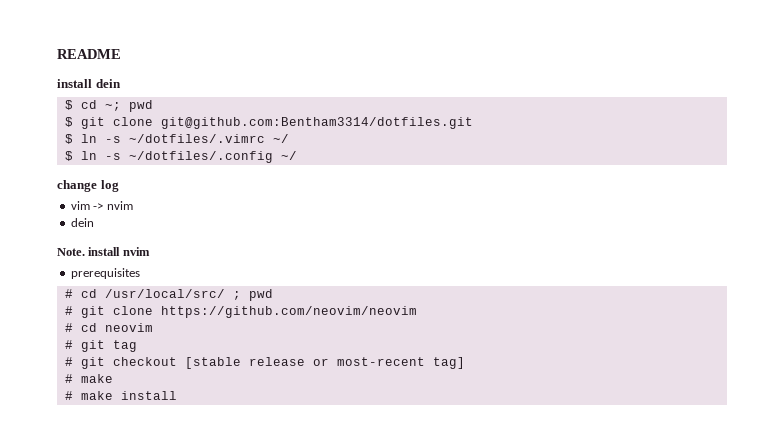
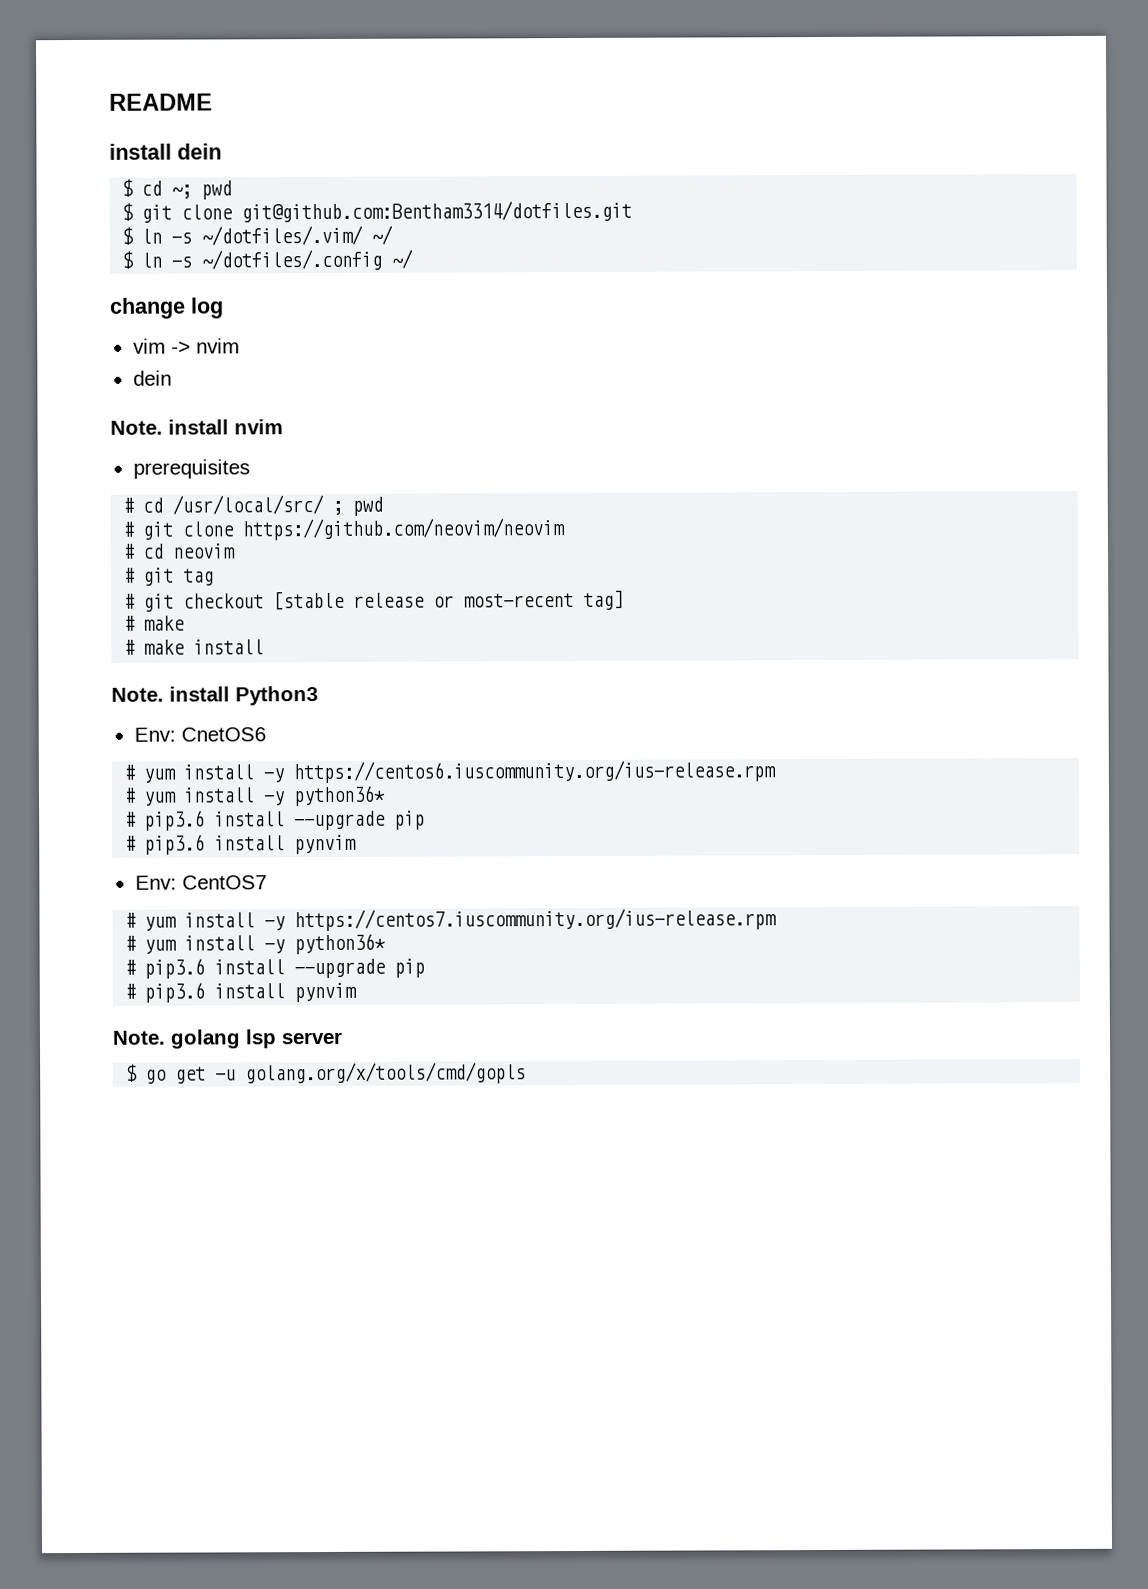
[128,134,265,143] ~/dotfiles/.vimrc -> [201,225,364,246] ~/dotfiles/.vim/
(177, 395) none -> [111,686,318,706] [133,727,266,742] [123,760,777,784] [123,785,387,807] [124,810,426,831] [124,834,358,855] [134,875,267,890] [124,908,778,932] [124,933,387,955] [124,958,426,979] [124,982,358,1003] [112,1029,342,1049] [125,1062,527,1085] // Note. install Python3 // Env: CnetOS6 // # yum install -y https://centos6.iuscommunity.org/ius-release.rpm // # yum install -y python36* // # pip3.6 install --upgrade pip // # pip3.6 install pynvim // Env: CentOS7 // # yum install -y https://centos7.iuscommunity.org/ius-release.rpm // # yum install -y python36* // # pip3.6 install --upgrade pip // # pip3.6 install pynvim // Note. golang lsp server // $ go get -u golang.org/x/tools/cmd/gopls

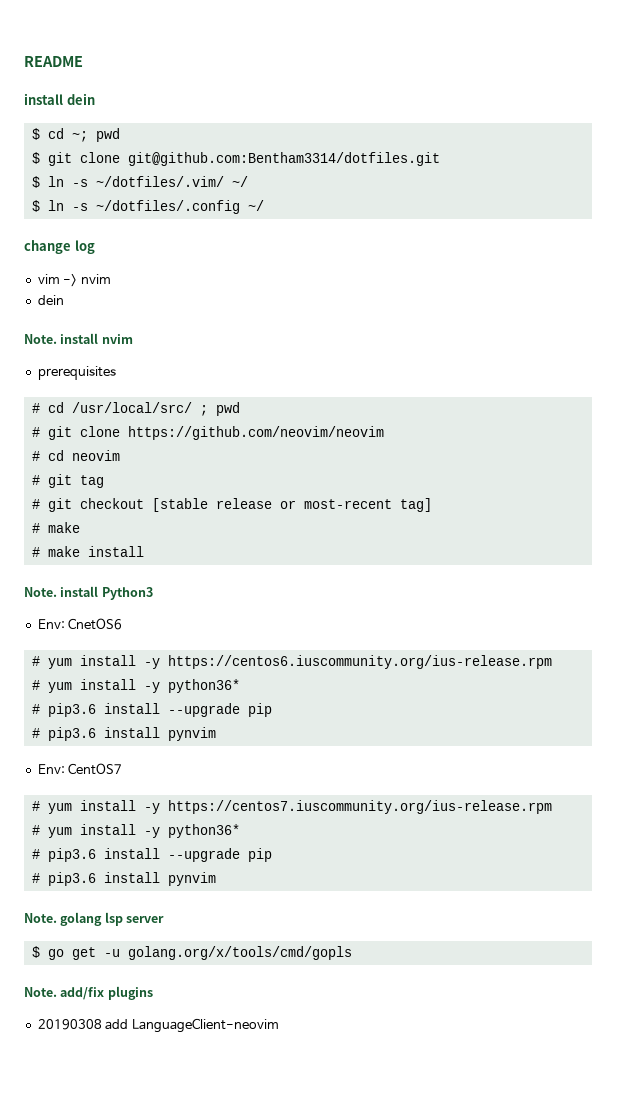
(527, 1073) none -> [24,986,153,1000] [37,1018,279,1033] // Note. add/fix plugins // 20190308 add LanguageClient-neovim

